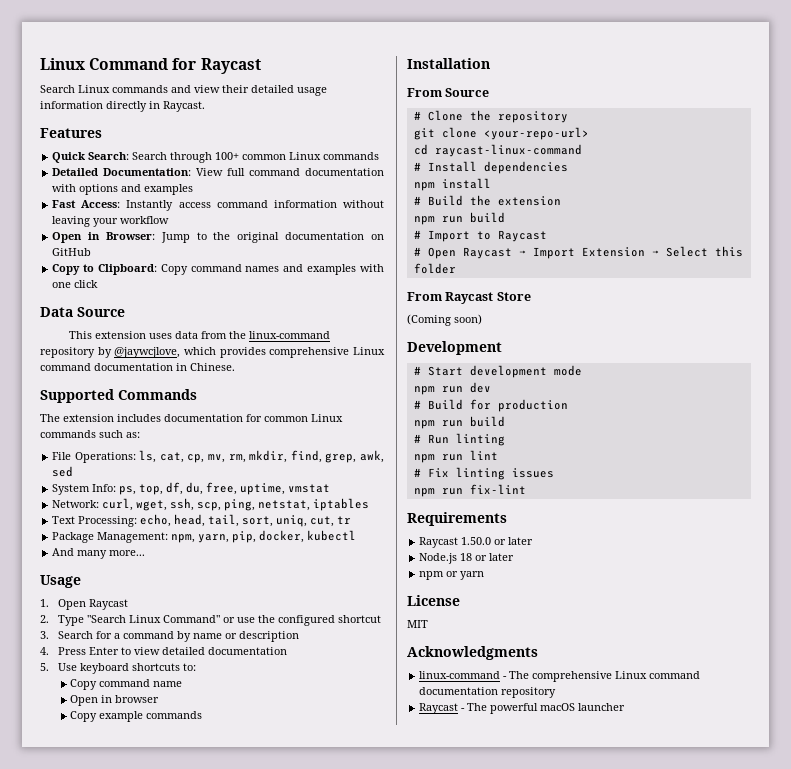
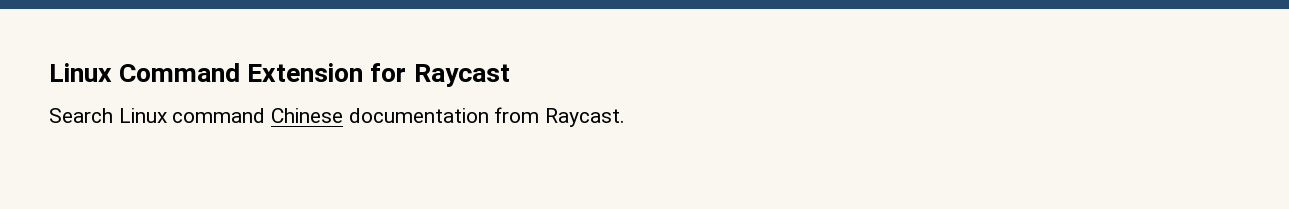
(169, 64) none -> [247,63,364,82] Extension
[112,85,327,96] [40,101,205,112] [40,128,102,138] [52,152,380,163] [52,168,384,176] [52,184,194,195] [52,200,384,211] [52,216,170,227] [52,232,385,243] [52,248,92,256] [52,264,385,275] [52,280,99,288] [40,307,125,317] [68,331,330,339] [40,347,385,358] [40,363,235,371] [40,389,197,403] [40,414,343,422] [40,430,140,438] [52,450,384,463] [52,466,74,477] [52,482,331,495] [52,498,370,511] [52,514,352,527] [52,530,357,543] [52,548,146,559] [40,575,81,588] [40,599,129,610] [40,615,382,626] [40,631,300,642] [40,647,288,655] [40,663,197,674] [70,679,183,690] [70,695,160,706] [70,711,203,722] [407,58,490,69] [407,88,490,97] [413,110,568,123] [413,127,589,140] [413,144,582,157] [413,161,568,174] [413,178,491,191] [413,195,561,206] [413,212,505,225] [413,230,547,242] [413,246,743,259] [413,263,456,274] [407,292,531,304] [407,314,482,326] [407,341,502,355] [413,365,582,378] [413,382,491,395] [413,399,568,412] [413,416,505,429] [413,433,505,446] [413,450,498,463] [413,467,554,480] [413,484,526,497] [407,512,507,526] [419,537,534,548] [419,553,515,564] [419,571,485,580] [407,595,460,606] [407,620,428,628] [407,646,538,660] [419,671,701,682] [419,687,557,698] [419,703,626,714] commands and view their detailed usage information directly in Raycast. // Features // Quick Search: Search through 100+ common Linux commands // Detailed Documentation: View full command documentation with options and examples // Fast Access: Instantly access command information without leaving your workflow // Open in Browser: Jump to the original documentation on GitHub // Copy to Clipboard: Copy command names and examples with one click // Data Source // This extension uses data from the linux-command repository by @jaywcjlove, which provides comprehensive Linux command documentation in Chinese. // Supported Commands // The extension includes documentation for common Linux commands such as: // File Operations: ls, cat, cp, mv, rm, mkdir, find, grep, awk, sed // System Info: ps, top, df, du, free, uptime, vmstat // Network: curl, wget, ssh, scp, ping, netstat, iptables // Text Processing: echo, head, tail, sort, uniq, cut, tr // Package Management: npm, yarn, pip, docker, kubectl // And many more... // Usage // 1. Open Raycast // 2. Type "Search Linux Command" or use the configured shortcut // 3. Search for a command by name or description // 4. Press Enter to view detailed documentation // 5. Use keyboard shortcuts to: // Copy command name // Open in browser // Copy example commands // Installation // From Source // # Clone the repository // git clone <your-repo-url> // cd raycast-linux-command // # Install dependencies // npm install // # Build the extension // npm run build // # Import to Raycast // # Open Raycast → Import Extension → Select this folder // From Raycast Store // (Coming soon) // Development // # Start development mode // npm run dev // # Build for production // npm run build // # Run linting // npm run lint // # Fix linting issues // npm run fix-lint // Requirements // Raycast 1.50.0 or later // Node.js 18 or later // npm or yarn // License // MIT // Acknowledgments // linux-command - The comprehensive Linux command documentation repository // Raycast - The powerful macOS launcher -> [172,107,626,127] command Chinese documentation from Raycast.

